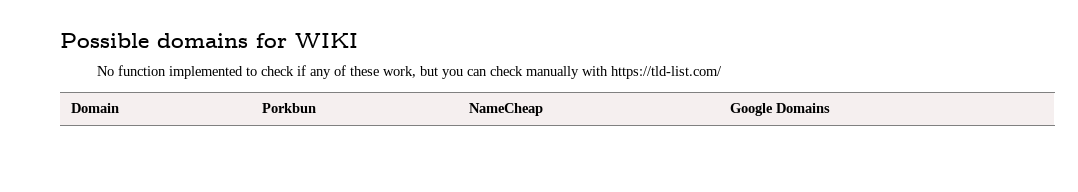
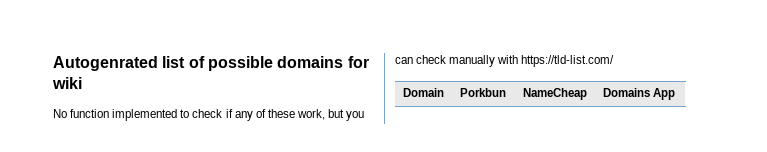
[60,33,149,48] Possible -> [53,56,273,71] Autogenrated list of possible
[295,33,358,48] WIKI -> [52,77,82,89] wiki
[729,103,830,116] Google Domains -> [602,88,675,100] Domains App

